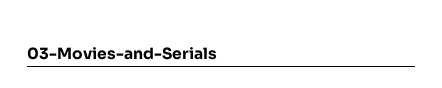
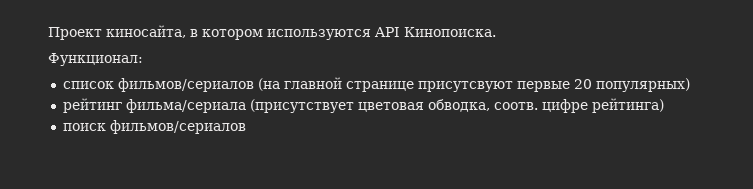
[27,47,217,60] 03-Movies-and-Serials -> [48,25,496,40] [48,53,143,66] [62,77,690,92] [62,98,664,113] [62,120,246,134] Проект киносайта, в котором используются API Кинопоиска. // Функционал: // список фильмов/сериалов (на главной странице присутсвуют первые 20 популярных) // рейтинг фильма/сериала (присутствует цветовая обводка, соотв. цифре рейтинга) // поиск фильмов/сериалов

